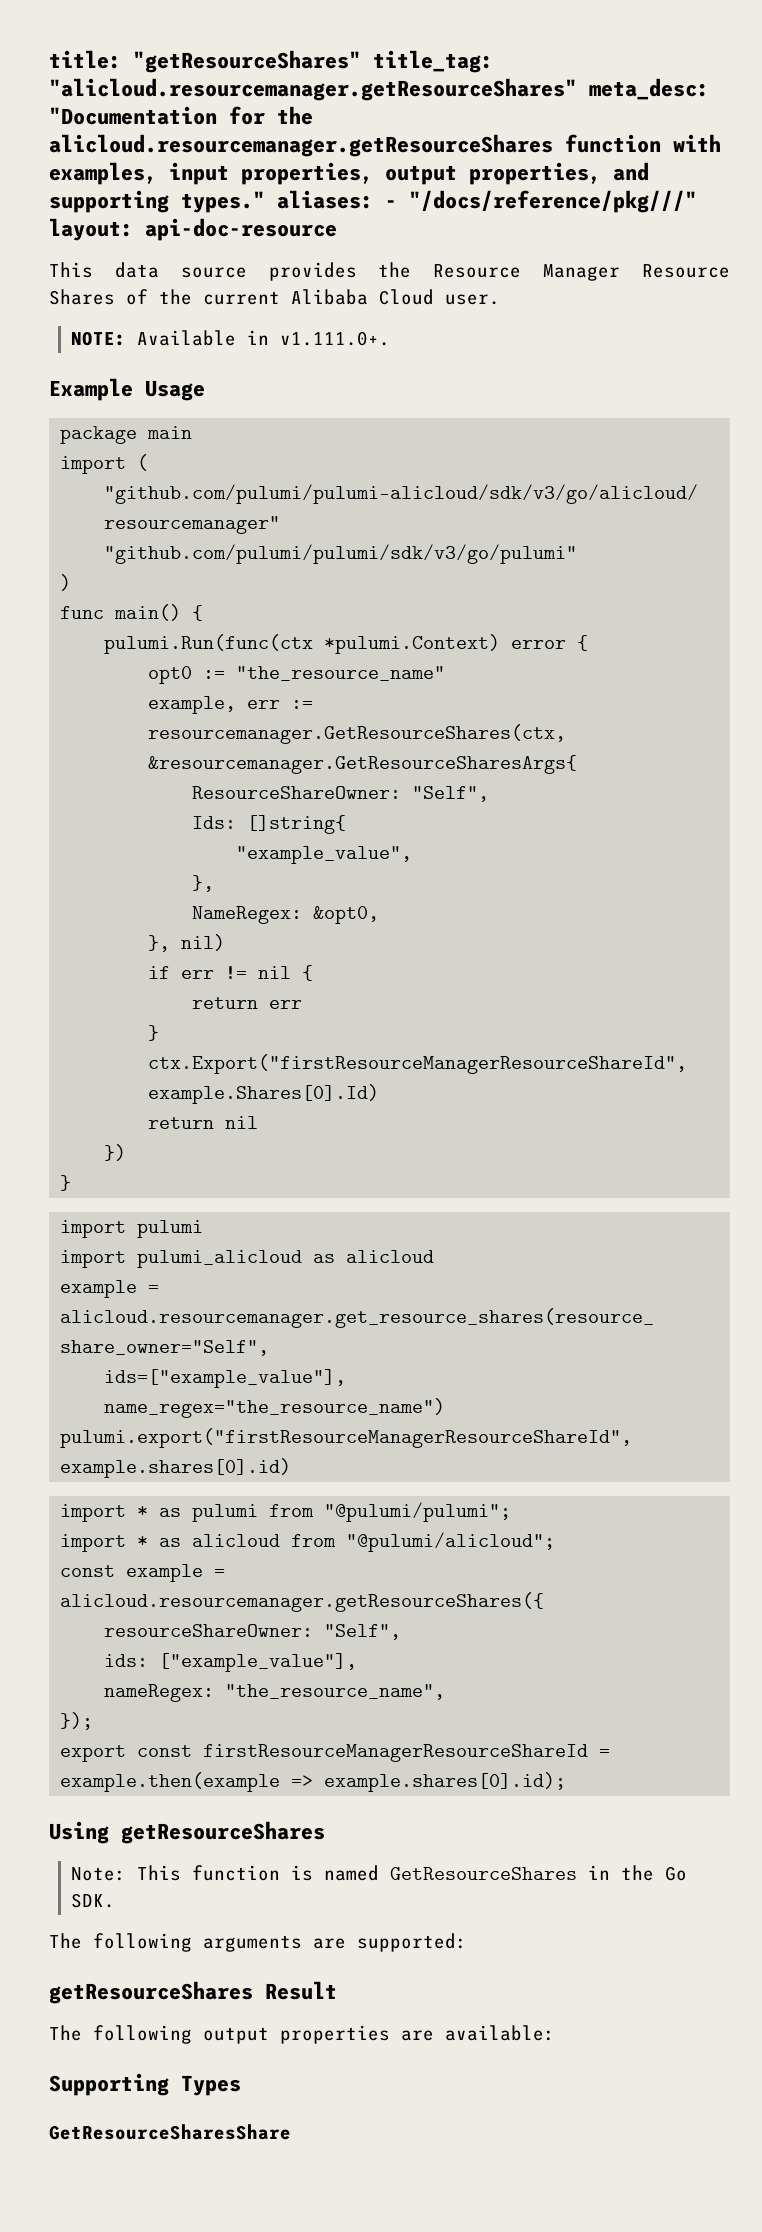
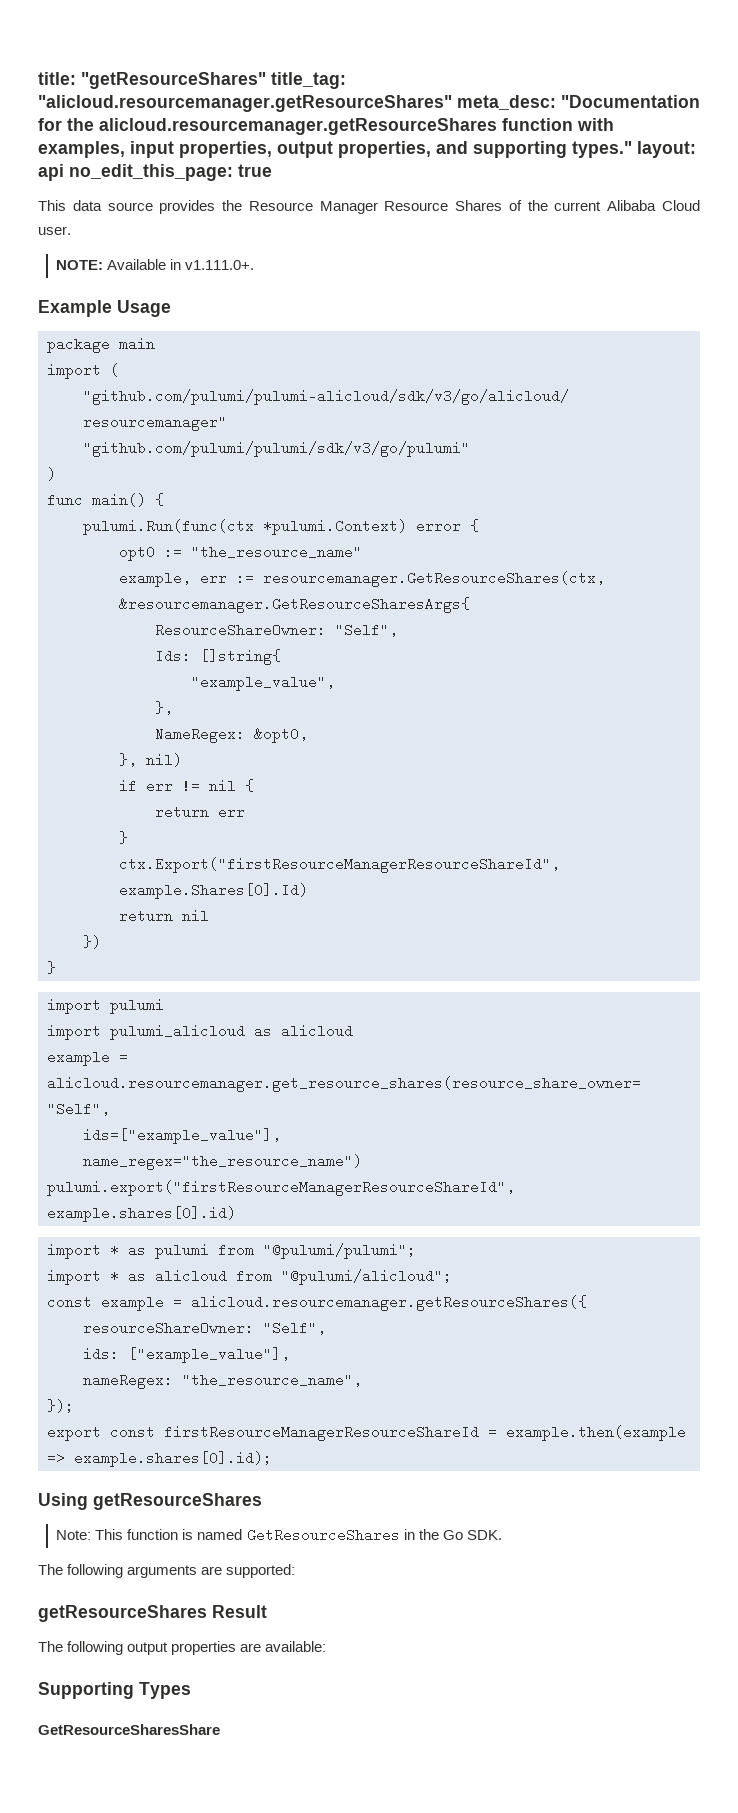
[277,190,697,213] [49,218,337,241] aliases: - "/docs/reference/pkg///" layout: api-doc-resource -> [637,141,696,158] [38,164,272,181] layout: api no_edit_this_page: true

